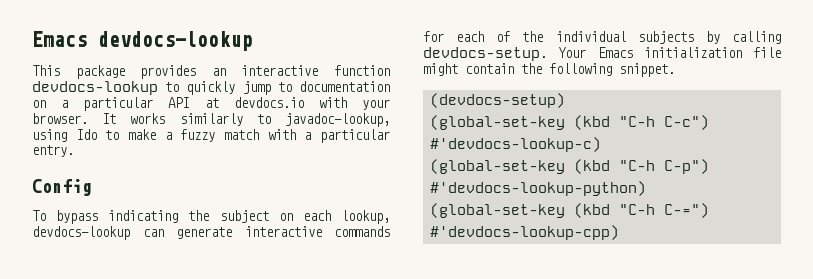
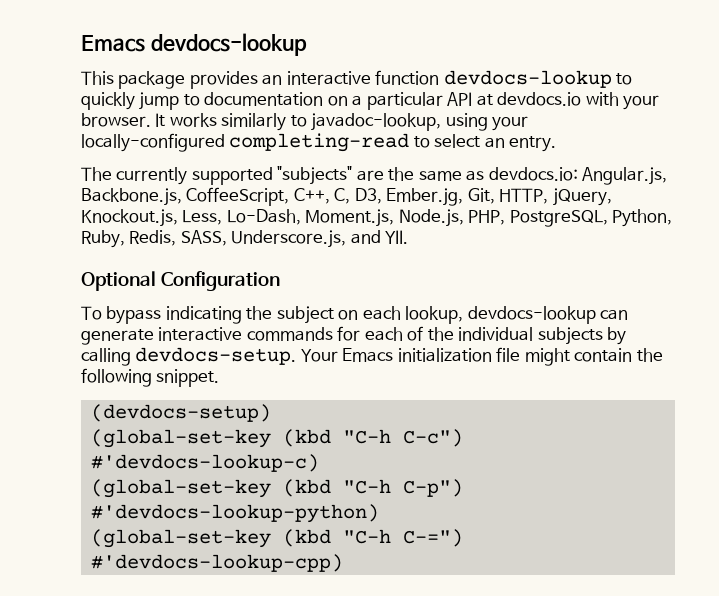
[75,129,390,143] [32,145,74,157] [32,179,92,196] Ido to make a fuzzy match with a particular entry. // Config -> [492,116,529,131] [81,133,557,152] [81,166,668,185] [81,187,612,206] [81,209,673,227] [81,230,409,248] [81,271,281,291] your locally-configured completing-read to select an entry. // The currently supported "subjects" are the same as devdocs.io: Angular.js, Backbone.js, CoffeeScript, C++, C, D3, Ember.jg, Git, HTTP, jQuery, Knockout.js, Less, Lo-Dash, Moment.js, Node.js, PHP, PostgreSQL, Python, Ruby, Redis, SASS, Underscore.js, and YII. // Optional Configuration

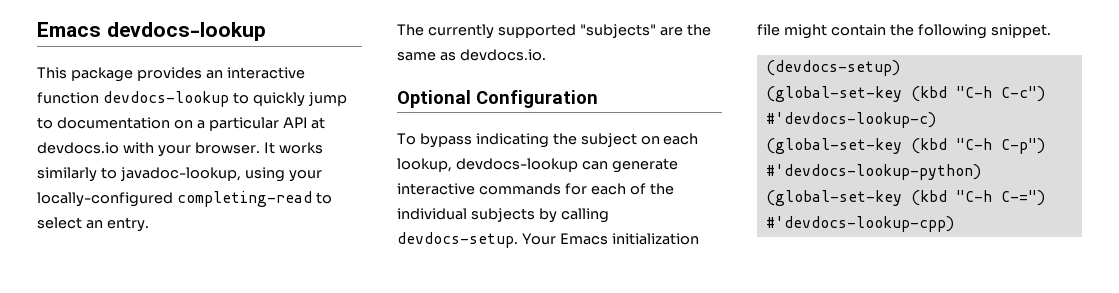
[488,167,668,185] [81,187,612,206] [81,209,673,227] [81,230,409,248] devdocs.io: Angular.js, Backbone.js, CoffeeScript, C++, C, D3, Ember.jg, Git, HTTP, jQuery, Knockout.js, Less, Lo-Dash, Moment.js, Node.js, PHP, PostgreSQL, Python, Ruby, Redis, SASS, Underscore.js, and YII. -> [459,49,546,61] devdocs.io.

